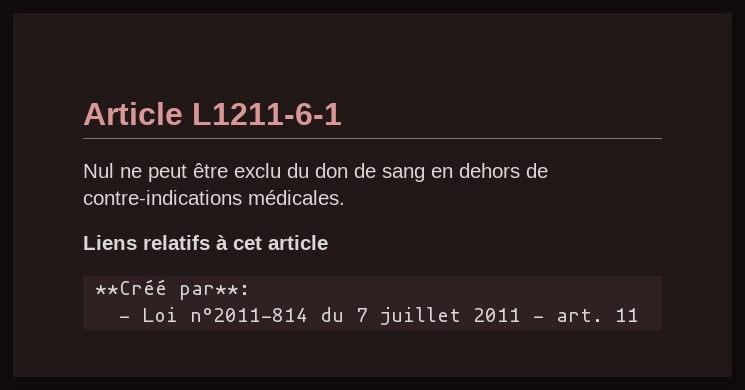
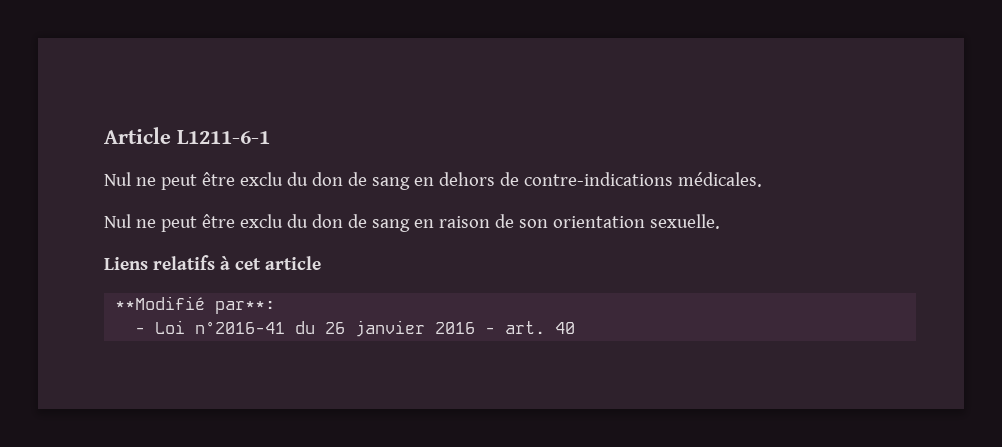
(345, 197) none -> [104,214,720,232] // Nul ne peut être exclu du don de sang en raison de son orientation sexuelle.
[95,279,168,295] **Créé -> [115,296,206,310] **Modifié
[190,307,522,325] n°2011-814 du 7 juillet 2011 -> [195,320,476,337] n°2016-41 du 26 janvier 2016
[615,308,640,322] 11 -> [555,322,576,334] 40

